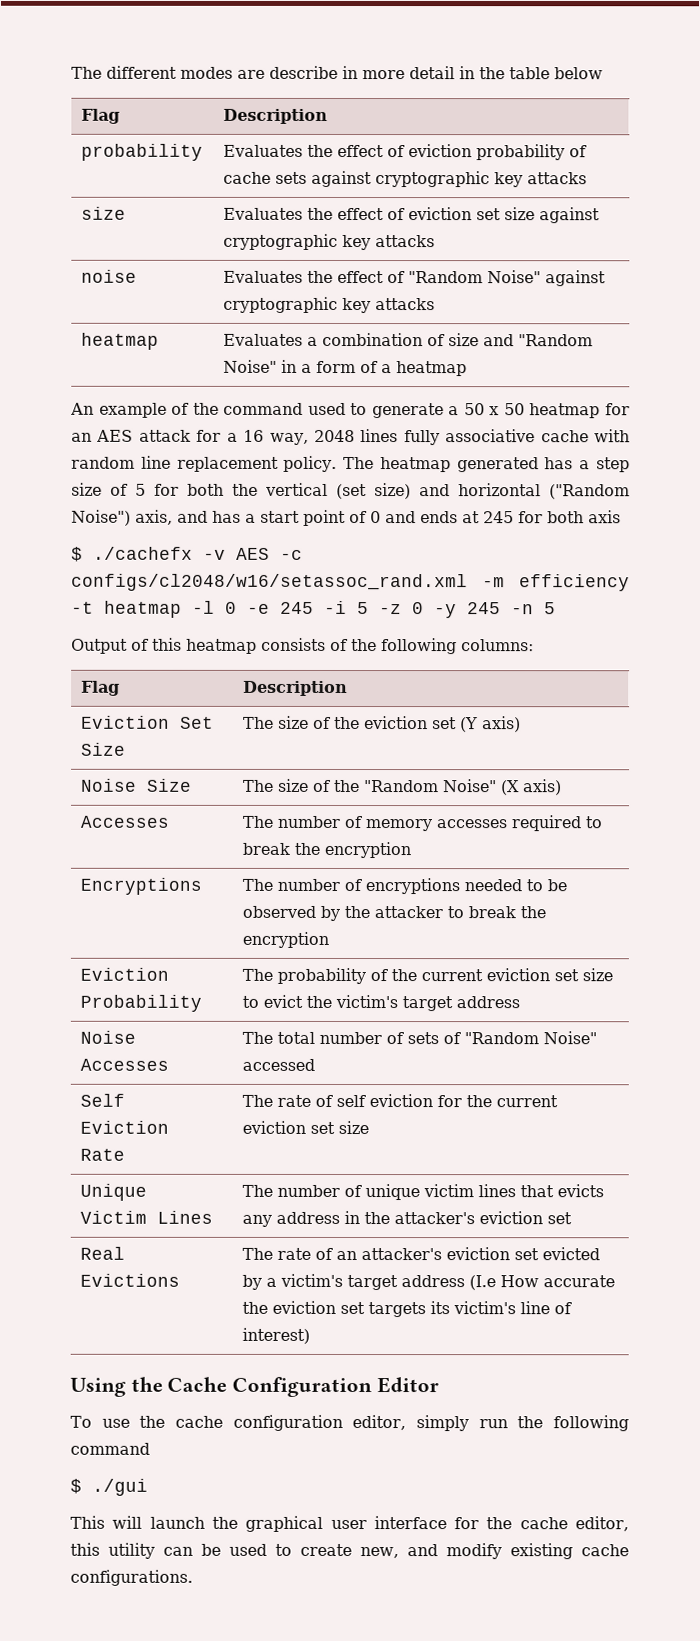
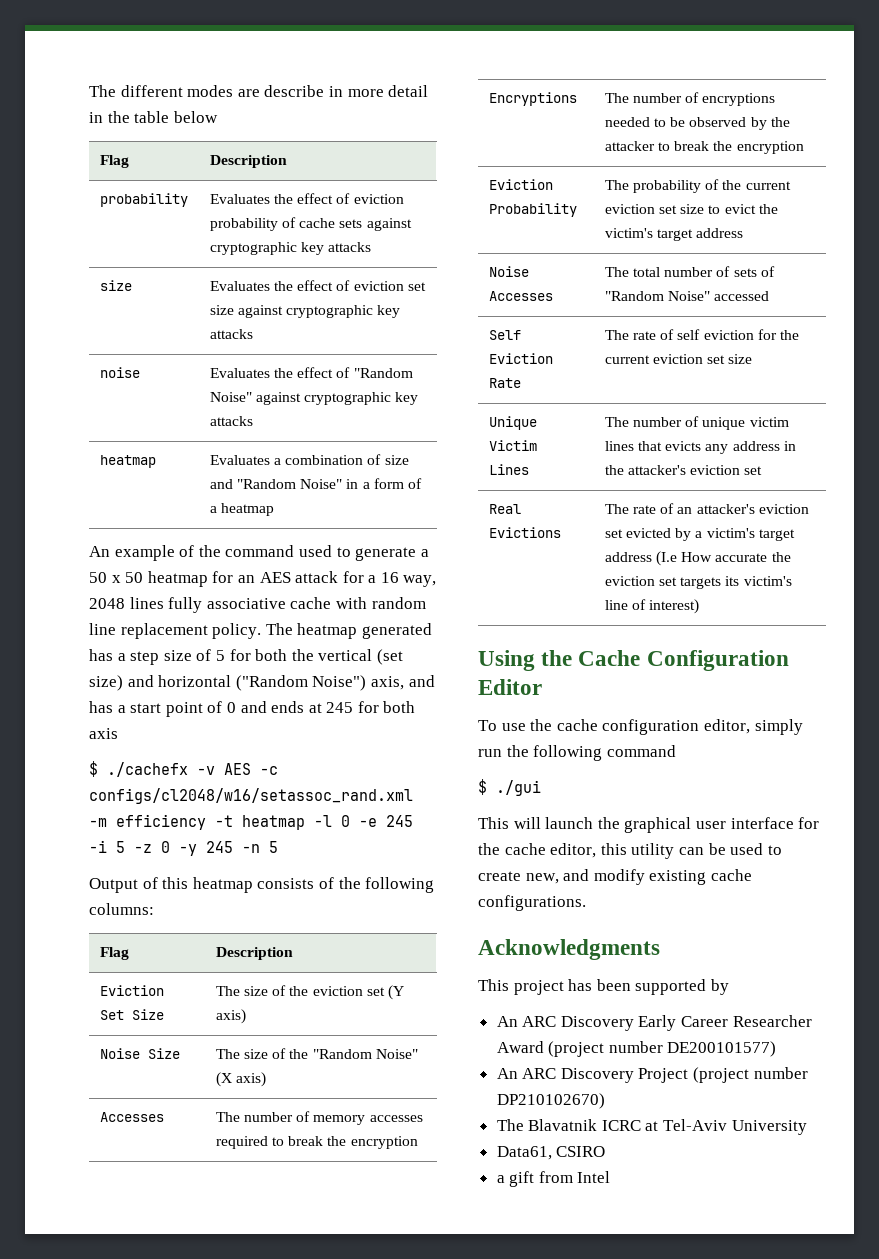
(193, 1577) none -> [478,939,660,960] [478,979,729,995] [496,1015,812,1031] [496,1041,777,1057] [496,1067,808,1083] [496,1093,605,1109] [496,1119,807,1135] [496,1146,606,1160] [496,1171,611,1187] // Acknowledgments // This project has been supported by // An ARC Discovery Early Career Researcher Award (project number DE200101577) // An ARC Discovery Project (project number DP210102670) // The Blavatnik ICRC at Tel-Aviv University // Data61, CSIRO // a gift from Intel

